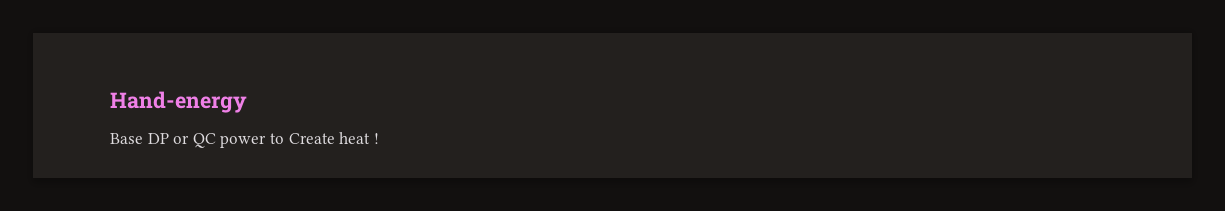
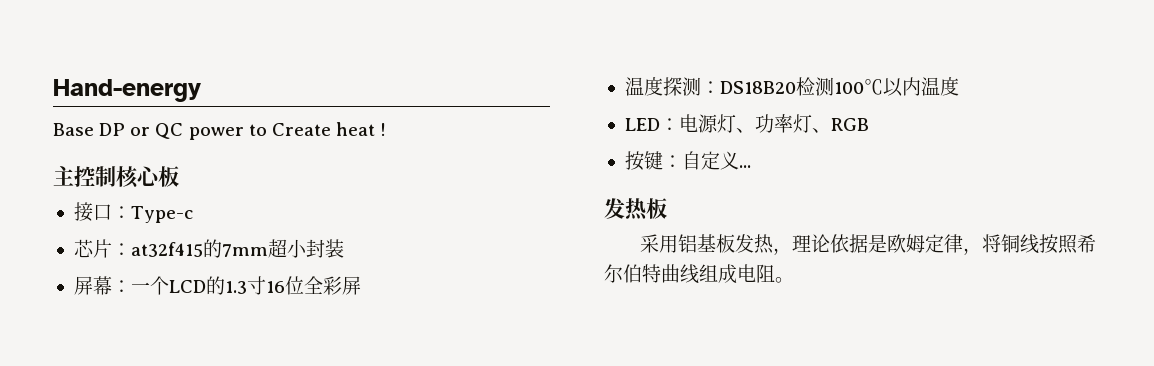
(379, 138) none -> [53,166,179,189] [73,202,193,223] [72,239,344,258] [73,276,361,295] [624,77,959,97] [624,114,869,133] [624,151,751,171] [604,198,667,221] [640,234,1097,255] [604,264,794,284] // 主控制核心板 // 接口：Type-c // 芯片：at32f415的7mm超小封装 // 屏幕：一个LCD的1.3寸16位全彩屏 // 温度探测：DS18B20检测100℃以内温度 // LED：电源灯、功率灯、RGB // 按键：自定义... // 发热板 // 采用铝基板发热，理论依据是欧姆定律，将铜线按照希尔伯特曲线组成电阻。

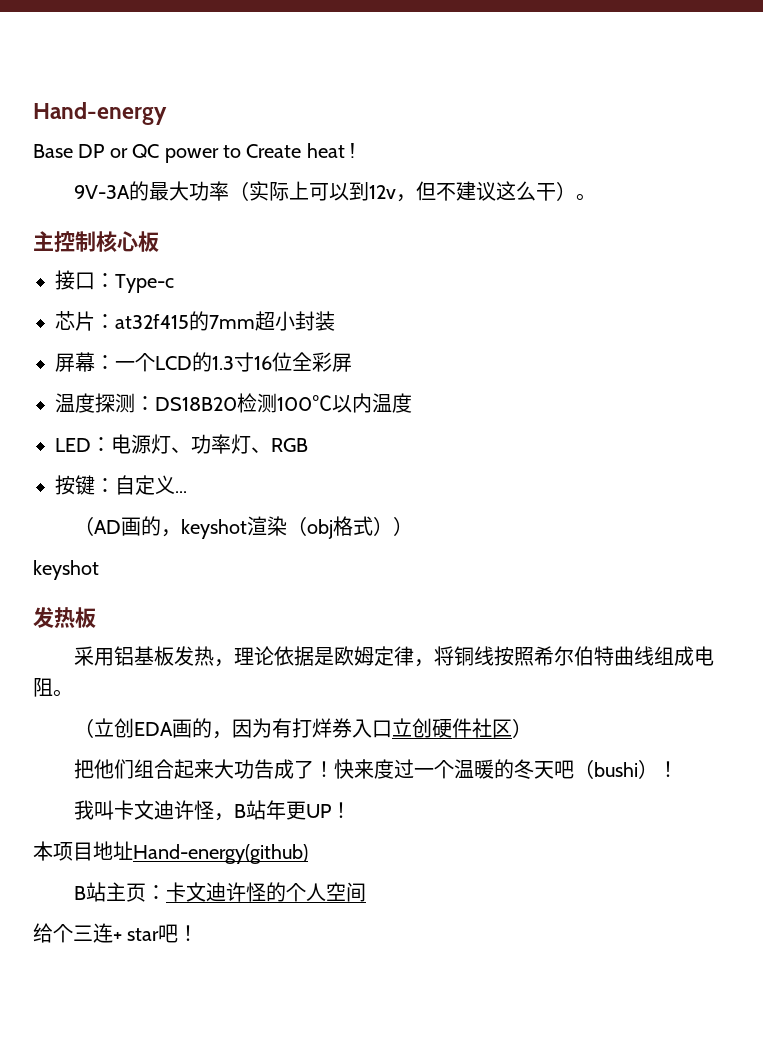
(387, 129) none -> [74,181,597,202] // 9V-3A的最大功率（实际上可以到12v，但不建议这么干）。
(751, 166) none -> [74,516,414,539] [33,560,99,580] // （AD画的，keyshot渲染（obj格式）） // keyshot
(794, 280) none -> [74,718,533,739] [74,759,679,779] [74,800,352,821] [33,841,308,864] [74,882,367,902] [33,923,199,943] // （立创EDA画的，因为有打烊券入口立创硬件社区） // 把他们组合起来大功告成了！快来度过一个温暖的冬天吧（bushi）！ // 我叫卡文迪许怪，B站年更UP！ // 本项目地址Hand-energy(github) // B站主页：卡文迪许怪的个人空间 // 给个三连+ star吧！

